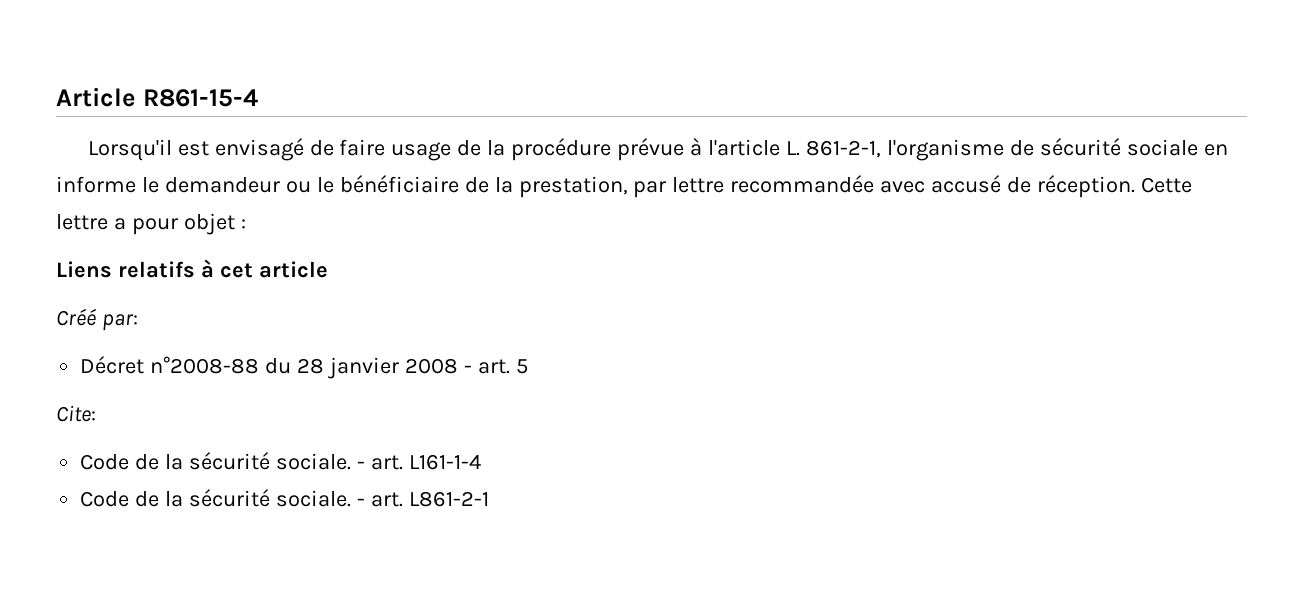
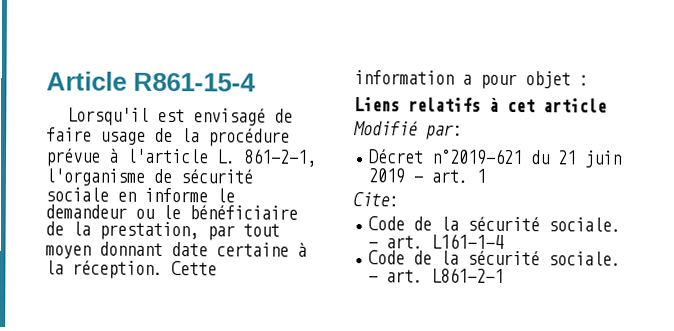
[672,175,1032,193] lettre recommandée avec accusé de -> [243,223,280,237] [45,241,307,259] [45,260,64,275] tout moyen donnant date certaine à la
[56,214,108,230] lettre -> [354,70,454,85] information
[56,308,96,326] Créé -> [353,121,418,136] Modifié
[150,356,528,379] n°2008-88 du 28 janvier 2008 - art. 5 -> [432,148,623,168] [368,168,487,184] n°2019-621 du 21 juin 2019 - art. 1

